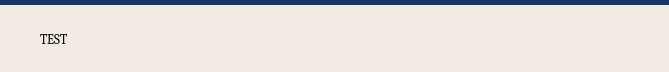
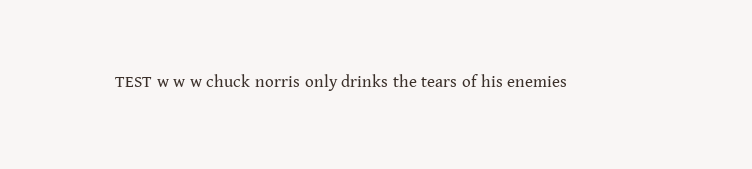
(67, 39) none -> [156,74,568,91] w w w chuck norris only drinks the tears of his enemies

